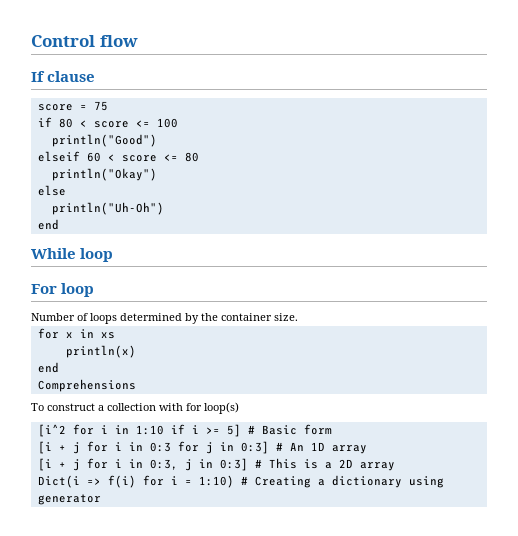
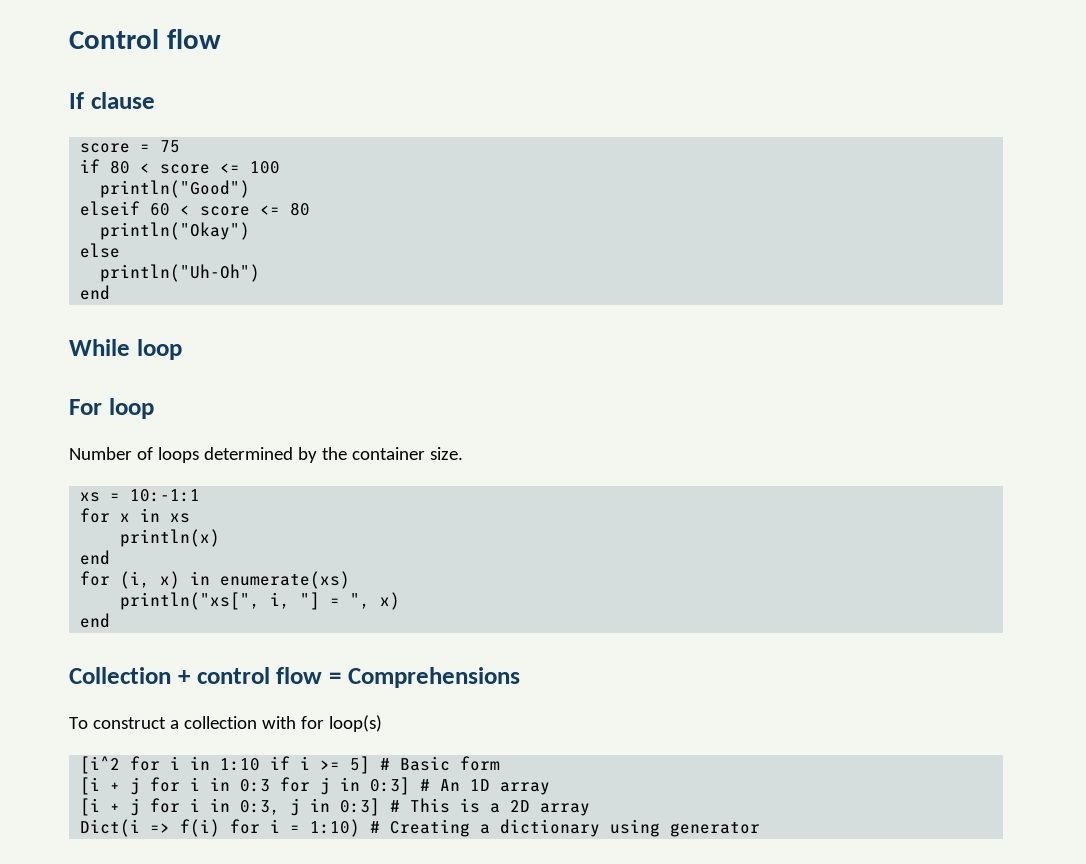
(298, 317) none -> [80,489,201,502] // xs = 10:-1:1
(59, 367) none -> [80,571,351,589] [120,592,401,610] [80,613,111,628] [69,667,341,684] for (i, x) in enumerate(xs) // println("xs[", i, "] = ", x) // end // Collection + control flow =

